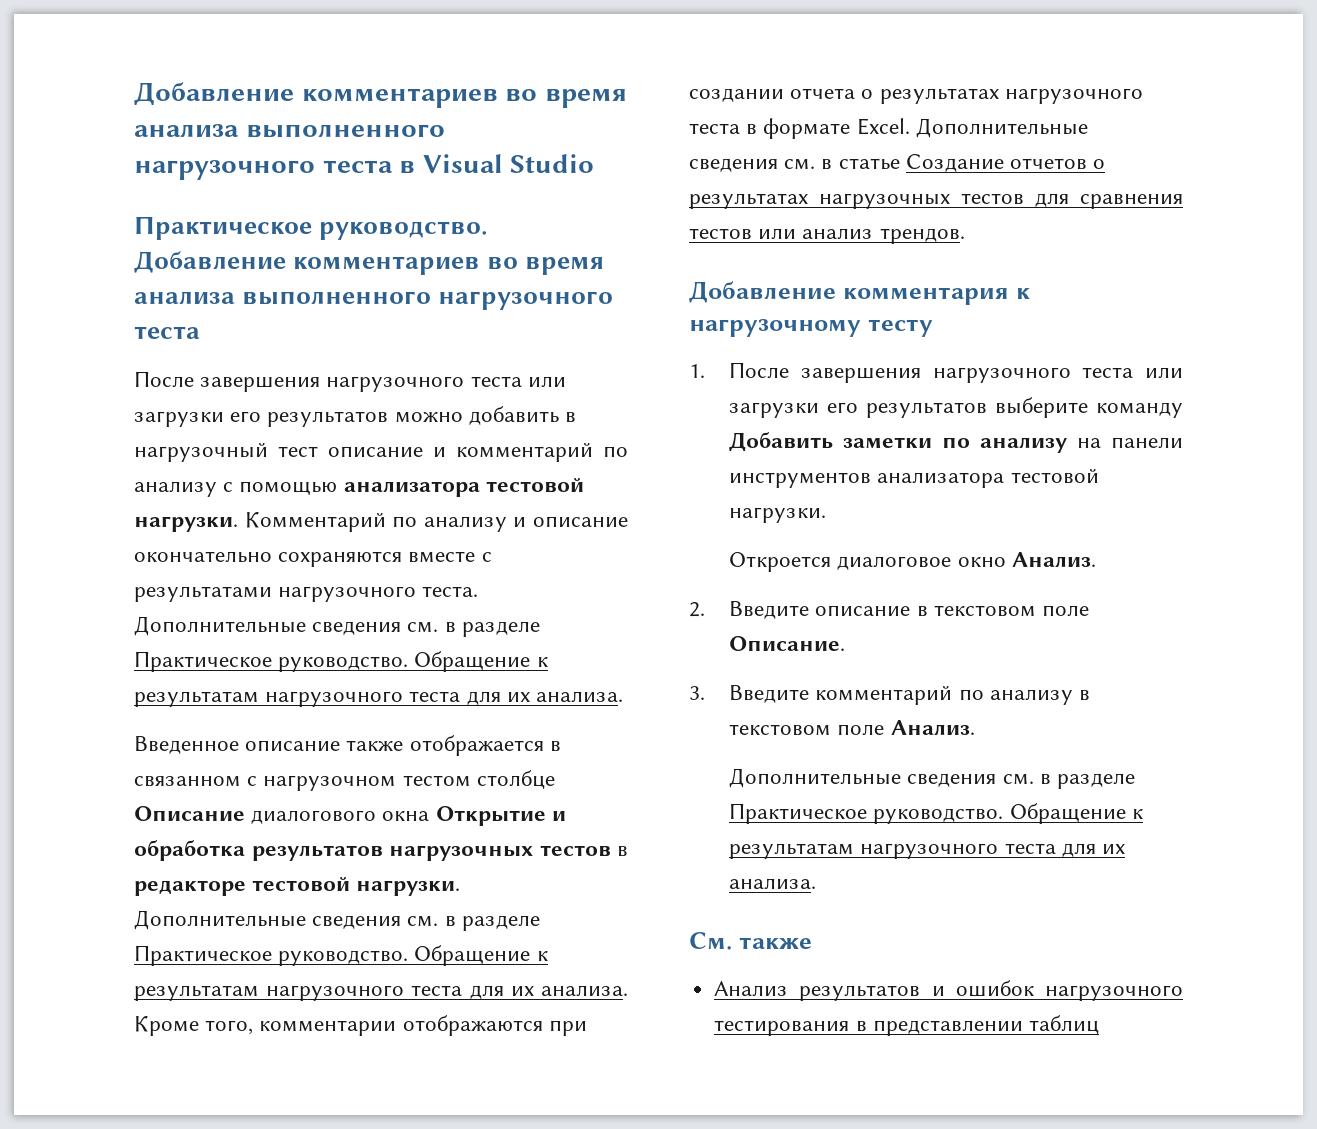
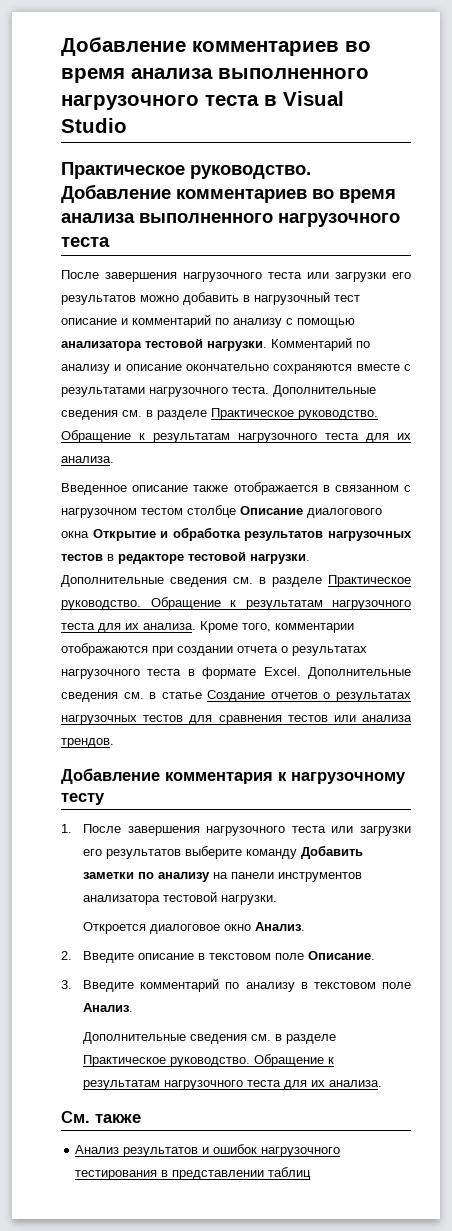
[802,228,874,239] анализ -> [362,715,412,722] анализа

